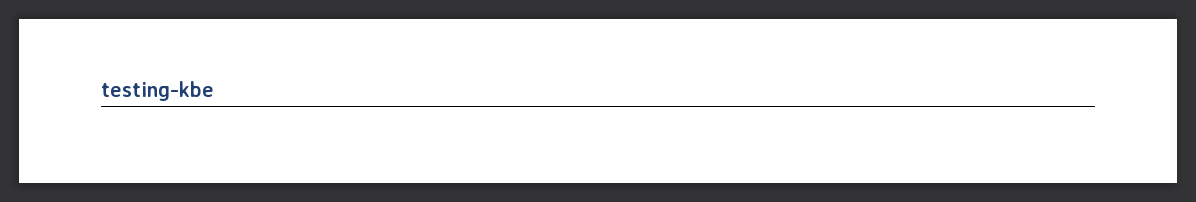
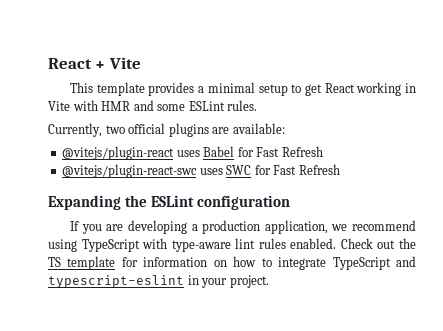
[101,81,214,101] testing-kbe -> [48,57,141,69] [69,82,417,96] [48,100,258,111] [48,123,285,137] [62,146,323,160] [62,164,340,178] [48,195,291,210] [69,220,416,234] [48,238,416,252] [48,256,416,270] [48,275,269,288] React + Vite // This template provides a minimal setup to get React working in Vite with HMR and some ESLint rules. // Currently, two official plugins are available: // @vitejs/plugin-react uses Babel for Fast Refresh // @vitejs/plugin-react-swc uses SWC for Fast Refresh // Expanding the ESLint configuration // If you are developing a production application, we recommend using TypeScript with type-aware lint rules enabled. Check out the TS template for information on how to integrate TypeScript and typescript-eslint in your project.

